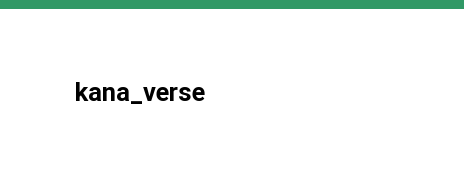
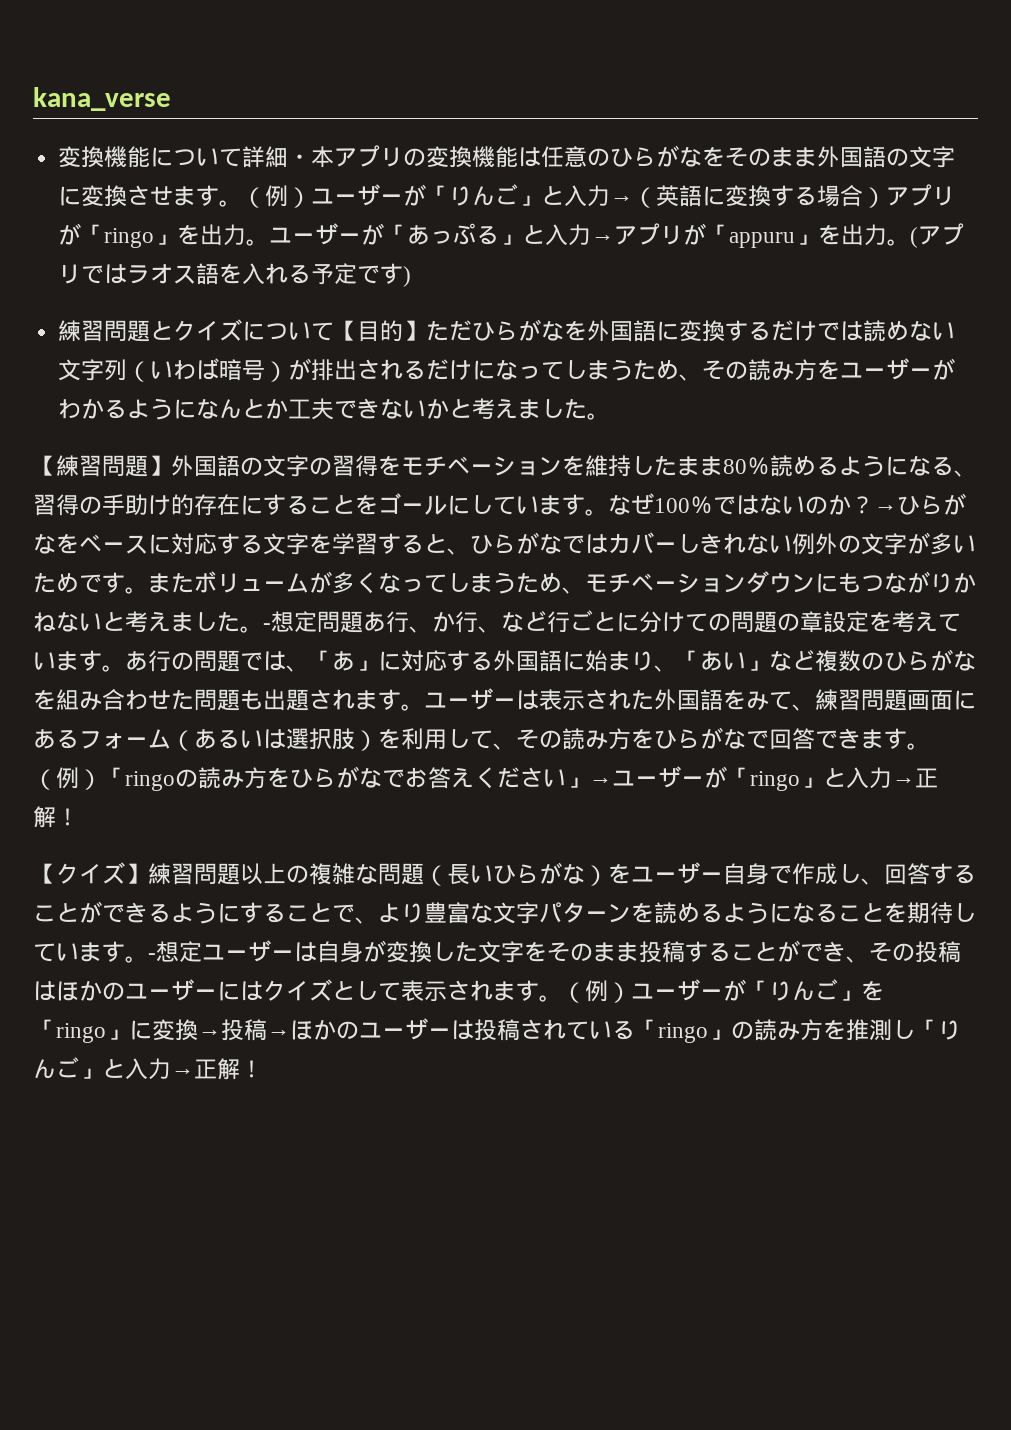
(205, 93) none -> [58,145,956,168] [58,184,956,208] [58,223,965,248] [58,263,412,287] [58,319,956,342] [58,358,956,382] [58,398,611,420] [33,455,977,477] [33,493,966,516] [33,532,976,555] [33,571,976,594] [33,610,961,633] [33,649,976,672] [33,688,976,711] [33,727,930,751] [33,766,938,791] [33,806,79,828] [33,862,976,886] [33,901,976,924] [33,940,961,963] [33,979,884,1003] [33,1018,961,1043] [33,1057,263,1080] // 変換機能について詳細・本アプリの変換機能は任意のひらがなをそのまま外国語の文字に変換させます。（例）ユーザーが「りんご」と入力→（英語に変換する場合）アプリが「ringo」を出力。ユーザーが「あっぷる」と入力→アプリが「appuru」を出力。(アプリではラオス語を入れる予定です) // 練習問題とクイズについて【目的】ただひらがなを外国語に変換するだけでは読めない文字列（いわば暗号）が排出されるだけになってしまうため、その読み方をユーザーがわかるようになんとか工夫できないかと考えました。 // 【練習問題】外国語の文字の習得をモチベーションを維持したまま80％読めるようになる、習得の手助け的存在にすることをゴールにしています。なぜ100％ではないのか？→ひらがなをベースに対応する文字を学習すると、ひらがなではカバーしきれない例外の文字が多いためです。またボリュームが多くなってしまうため、モチベーションダウンにもつながりかねないと考えました。-想定問題あ行、か行、など行ごとに分けての問題の章設定を考えています。あ行の問題では、「あ」に対応する外国語に始まり、「あい」など複数のひらがなを組み合わせた問題も出題されます。ユーザーは表示された外国語をみて、練習問題画面にあるフォーム（あるいは選択肢）を利用して、その読み方をひらがなで回答できます。（例）「ringoの読み方をひらがなでお答えください」→ユーザーが「ringo」と入力→正解！ // 【クイズ】練習問題以上の複雑な問題（長いひらがな）をユーザー自身で作成し、回答することができるようにすることで、より豊富な文字パターンを読めるようになることを期待しています。-想定ユーザーは自身が変換した文字をそのまま投稿することができ、その投稿はほかのユーザーにはクイズとして表示されます。（例）ユーザーが「りんご」を「ringo」に変換→投稿→ほかのユーザーは投稿されている「ringo」の読み方を推測し「りんご」と入力→正解！

